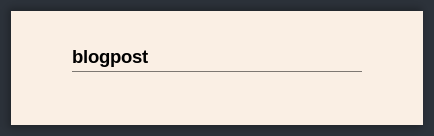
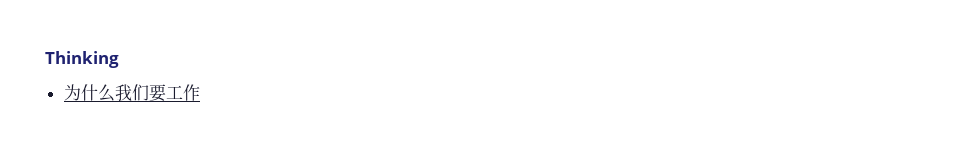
[72,50,148,67] blogpost -> [45,51,119,68] [63,84,200,102] Thinking // 为什么我们要工作

